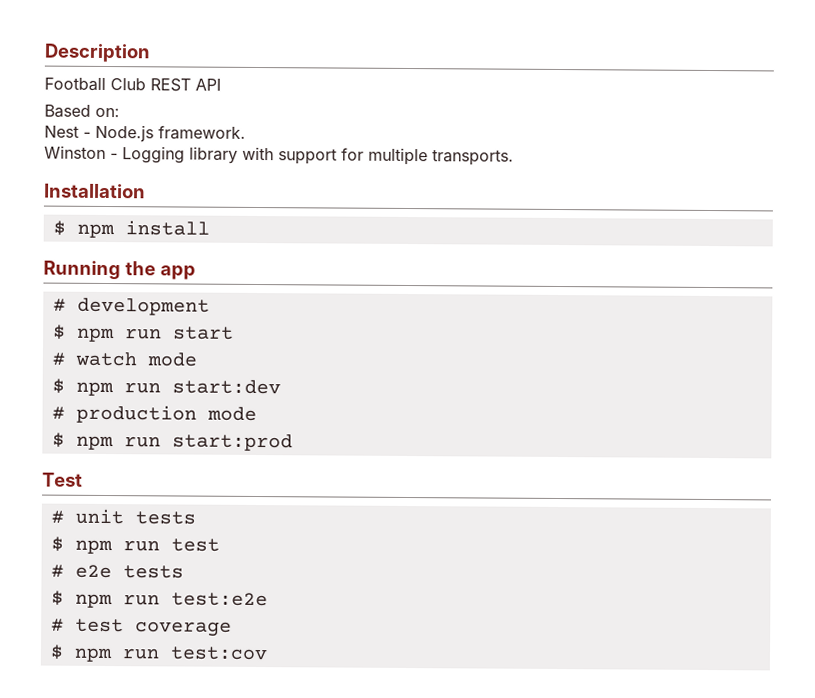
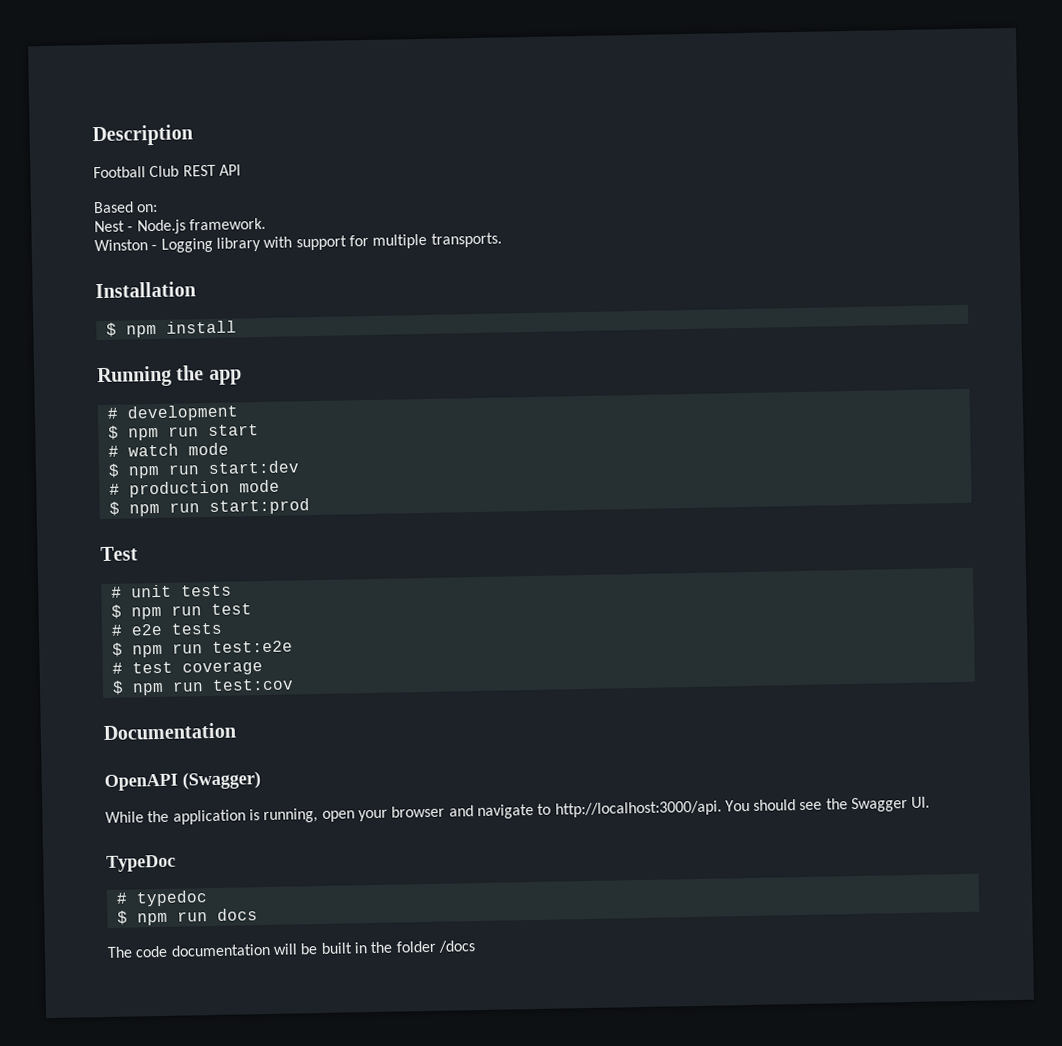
(268, 653) none -> [103,722,236,741] [104,771,261,792] [105,796,931,825] [106,854,176,872] [115,890,208,907] [116,908,258,926] [107,940,476,958] // Documentation // OpenAPI (Swagger) // While the application is running, open your browser and navigate to http://localhost:3000/api. You should see the Swagger UI. // TypeDoc // # typedoc // $ npm run docs // The code documentation will be built in the folder /docs

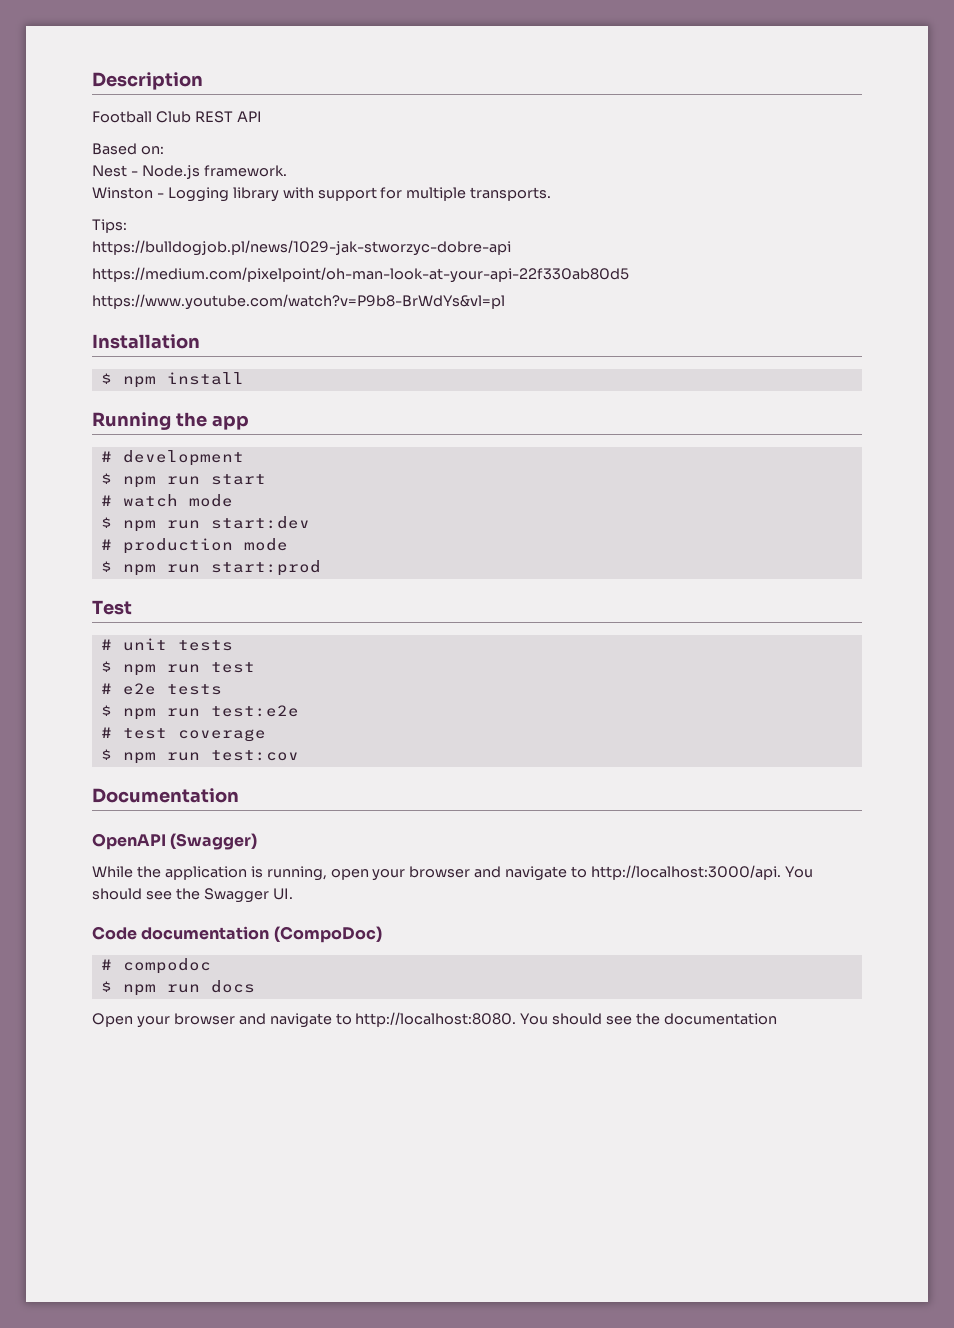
(502, 240) none -> [92,219,127,233] [92,240,511,256] [92,267,629,283] [92,294,505,310] // Tips: // https://bulldogjob.pl/news/1029-jak-stworzyc-dobre-api // https://medium.com/pixelpoint/oh-man-look-at-your-api-22f330ab80d5 // https://www.youtube.com/watch?v=P9b8-BrWdYs&vl=pl
[106,854,176,872] [115,890,208,907] TypeDoc // # typedoc -> [92,926,382,943] [100,958,211,974] Code documentation (CompoDoc) // # compodoc
[107,940,476,958] The code documentation will be built in the folder /docs -> [92,1012,778,1028] Open your browser and navigate to http://localhost:8080. You should see the documentation

